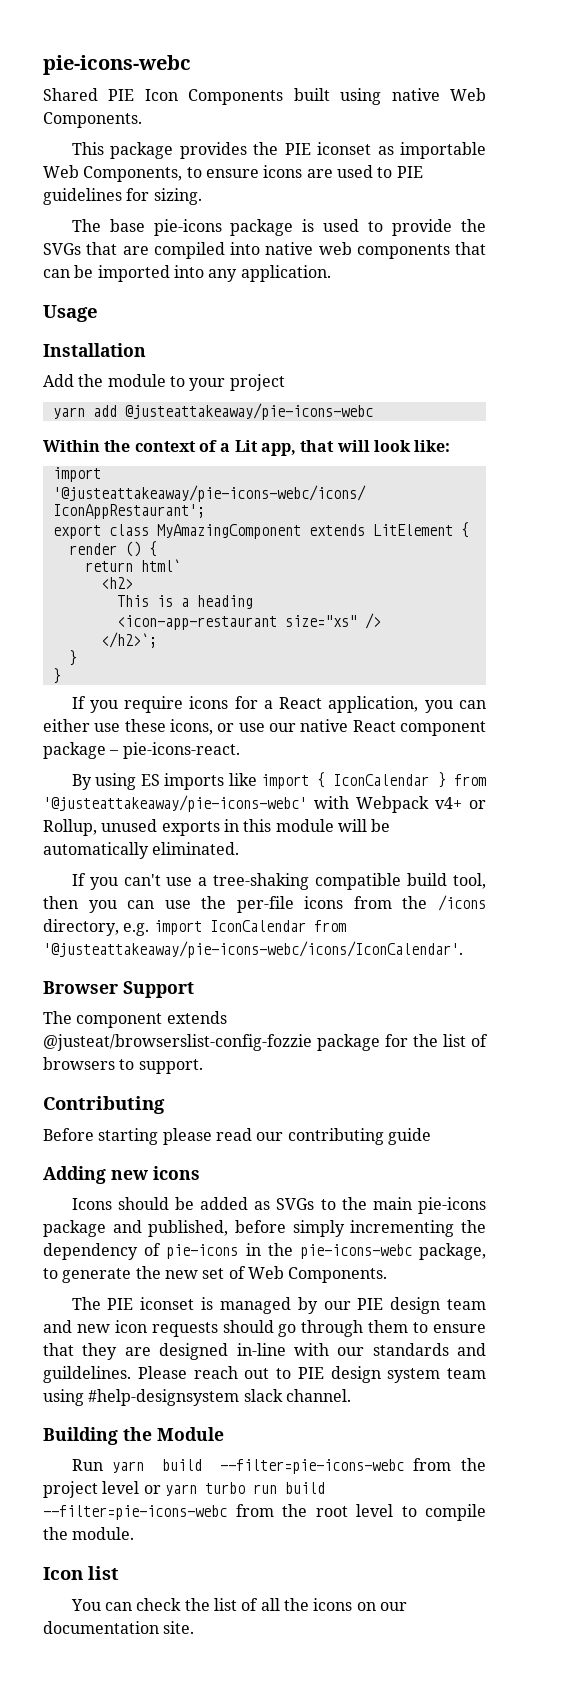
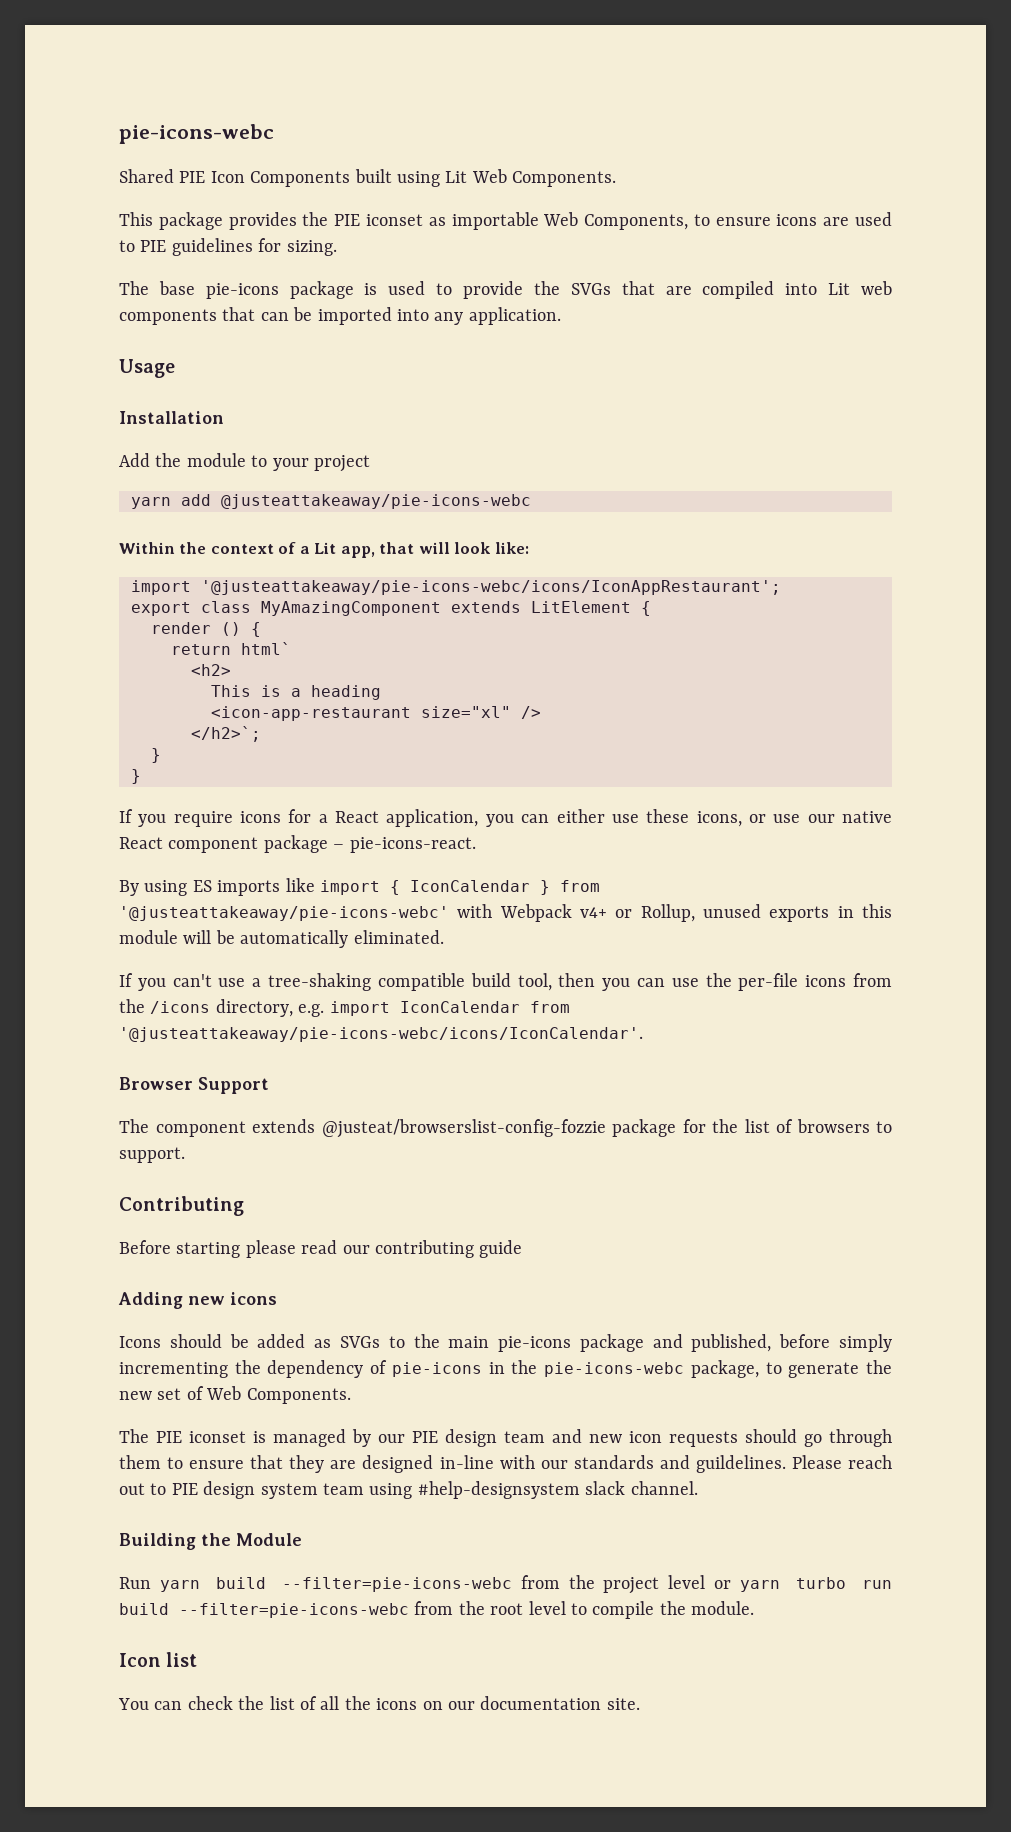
[391,88,440,101] native -> [445,171,468,183] Lit
[265,242,314,255] native -> [828,283,851,295] Lit
[284,615,357,627] size="xs" -> [421,706,511,718] size="xl"

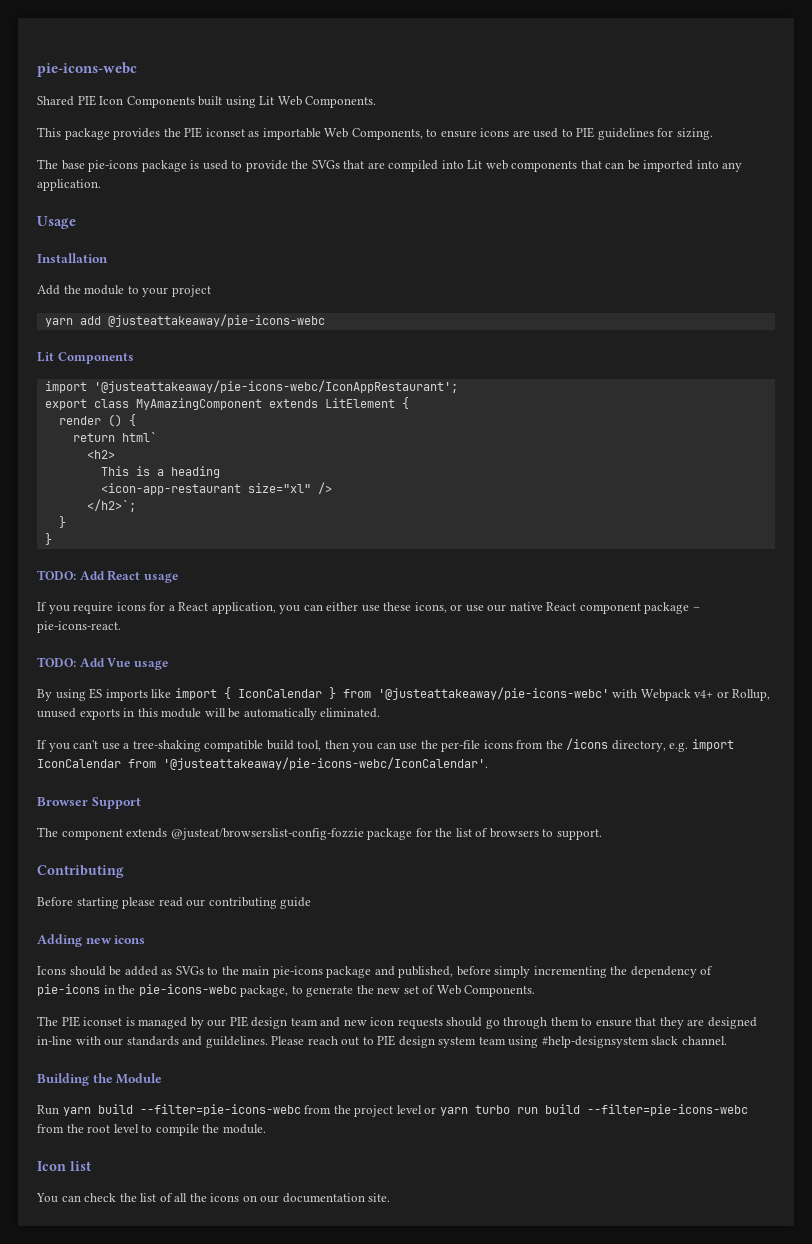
[119,542,529,558] [131,580,781,595] Within the context of a Lit app, that will look like: // import '@justeattakeaway/pie-icons-webc/icons/IconAppRestaurant'; -> [37,352,134,364] [44,380,458,393] Lit Components // import '@justeattakeaway/pie-icons-webc/IconAppRestaurant';
(141, 776) none -> [37,570,178,583] // TODO: Add React usage
(476, 845) none -> [37,657,168,670] // TODO: Add Vue usage
[119,1027,643,1042] '@justeattakeaway/pie-icons-webc/icons/IconCalendar'. -> [163,757,488,770] '@justeattakeaway/pie-icons-webc/IconCalendar'.

